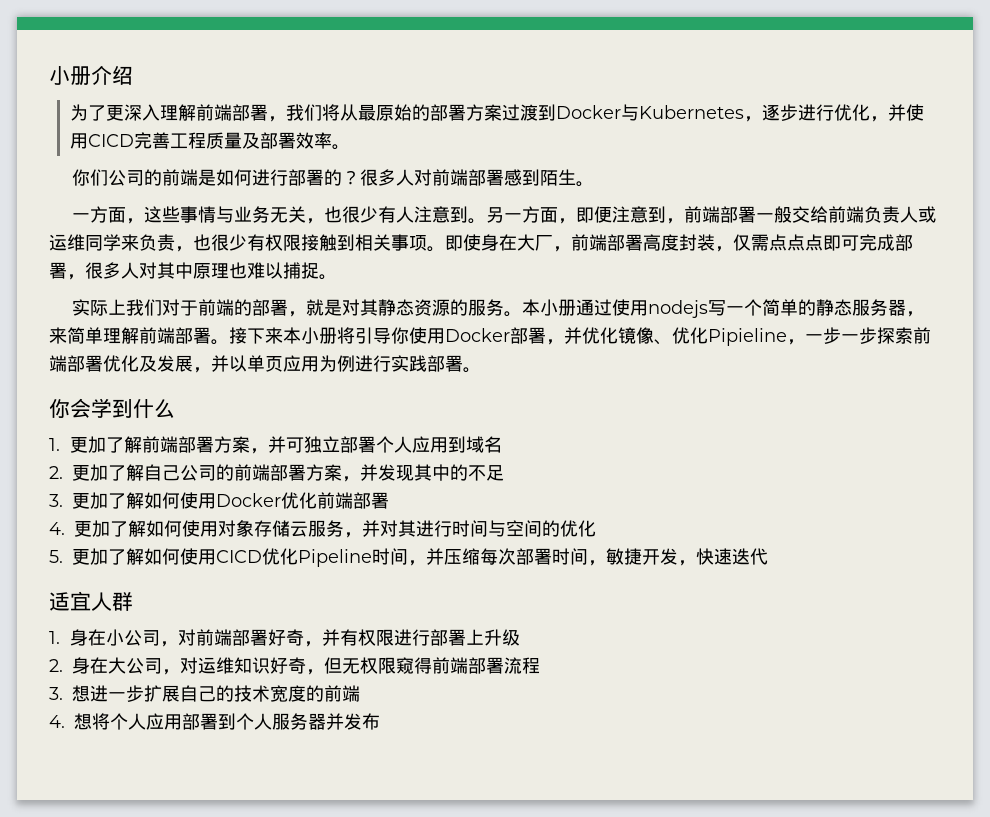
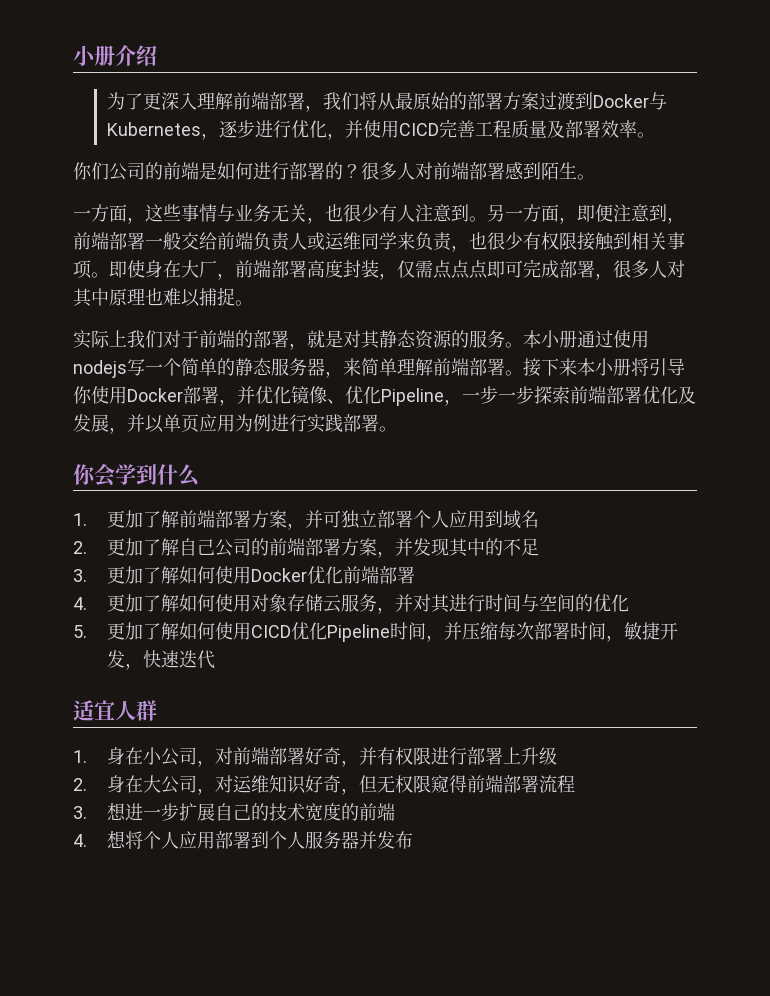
[708,328,787,346] Pipieline -> [381,388,444,406] Pipeline

